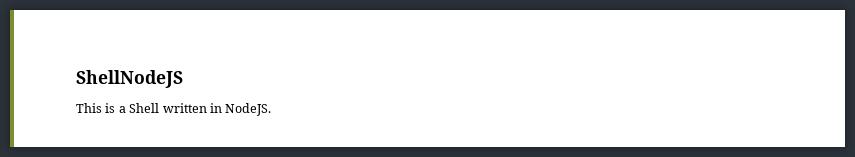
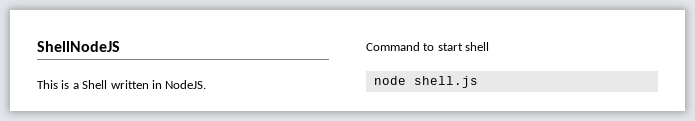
(272, 109) none -> [366,42,490,51] [373,76,478,88] // Command to start shell // node shell.js

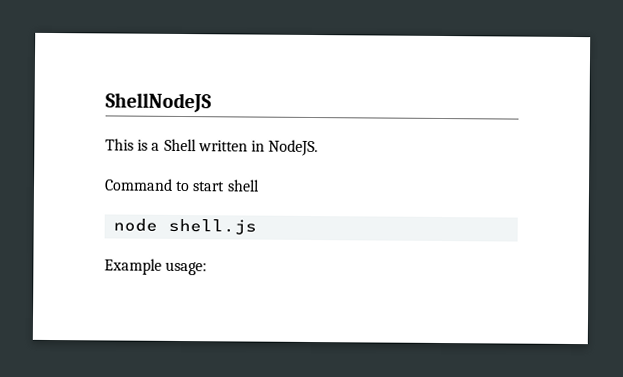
(478, 82) none -> [104,258,208,276] // Example usage:

